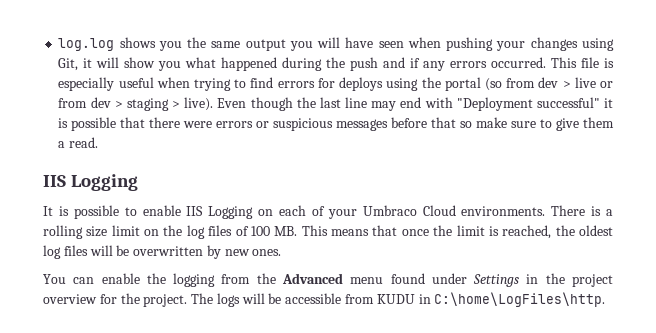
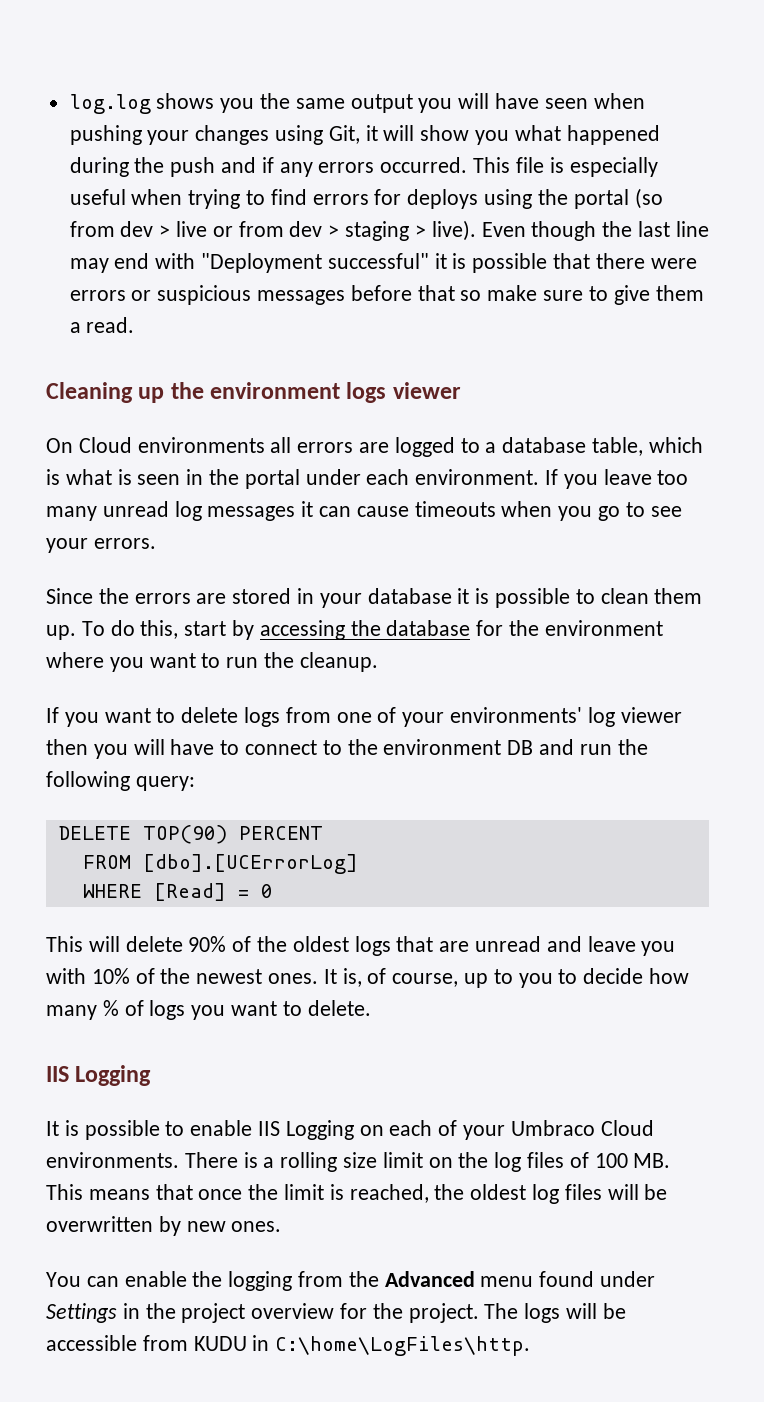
(99, 142) none -> [46,382,461,403] [46,437,703,457] [46,469,689,489] [46,501,682,521] [46,538,156,553] [46,588,703,608] [46,620,663,640] [46,652,378,672] [46,707,682,727] [46,739,648,759] [46,771,195,791] [58,825,323,844] [82,854,358,874] [82,883,273,901] [46,936,676,956] [46,968,690,988] [46,1000,371,1020] // Cleaning up the environment logs viewer // On Cloud environments all errors are logged to a database table, which is what is seen in the portal under each environment. If you leave too many unread log messages it can cause timeouts when you go to see your errors. // Since the errors are stored in your database it is possible to clean them up. To do this, start by accessing the database for the environment where you want to run the cleanup. // If you want to delete logs from one of your environments' log viewer then you will have to connect to the environment DB and run the following query: // DELETE TOP(90) PERCENT // FROM [dbo].[UCErrorLog] // WHERE [Read] = 0 // This will delete 90% of the oldest logs that are unread and leave you with 10% of the newest ones. It is, of course, up to you to decide how many % of logs you want to delete.

